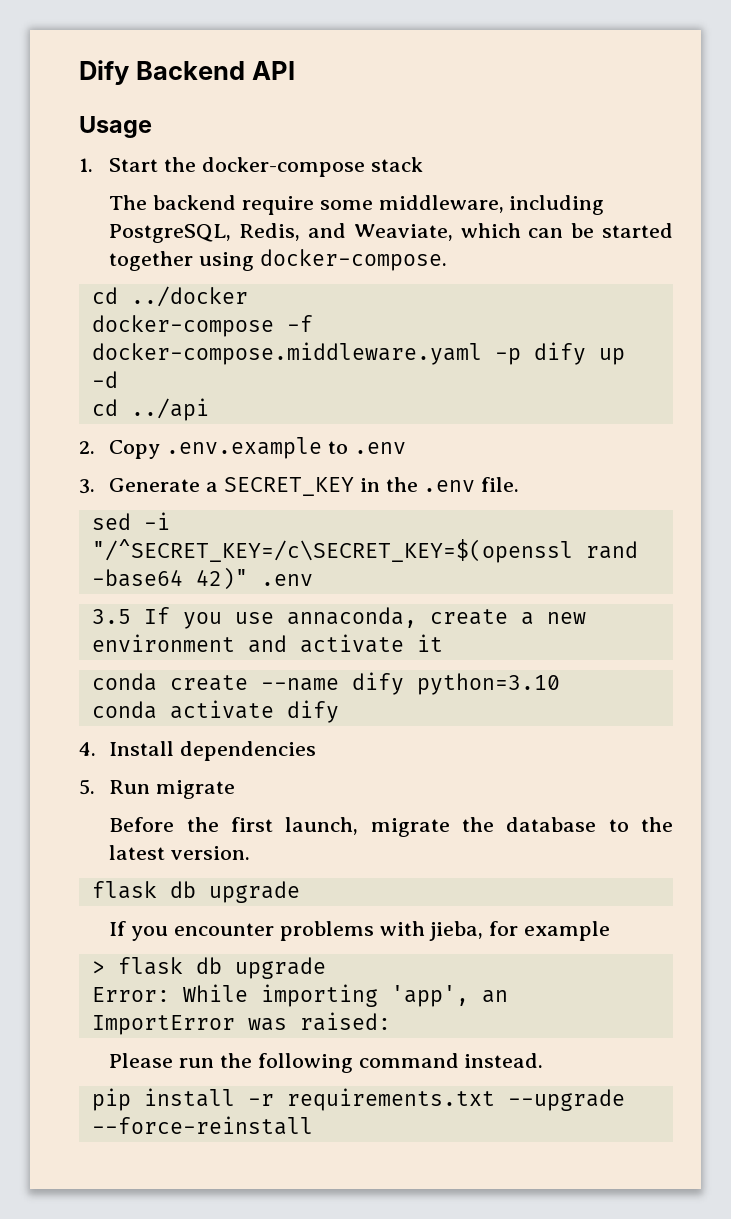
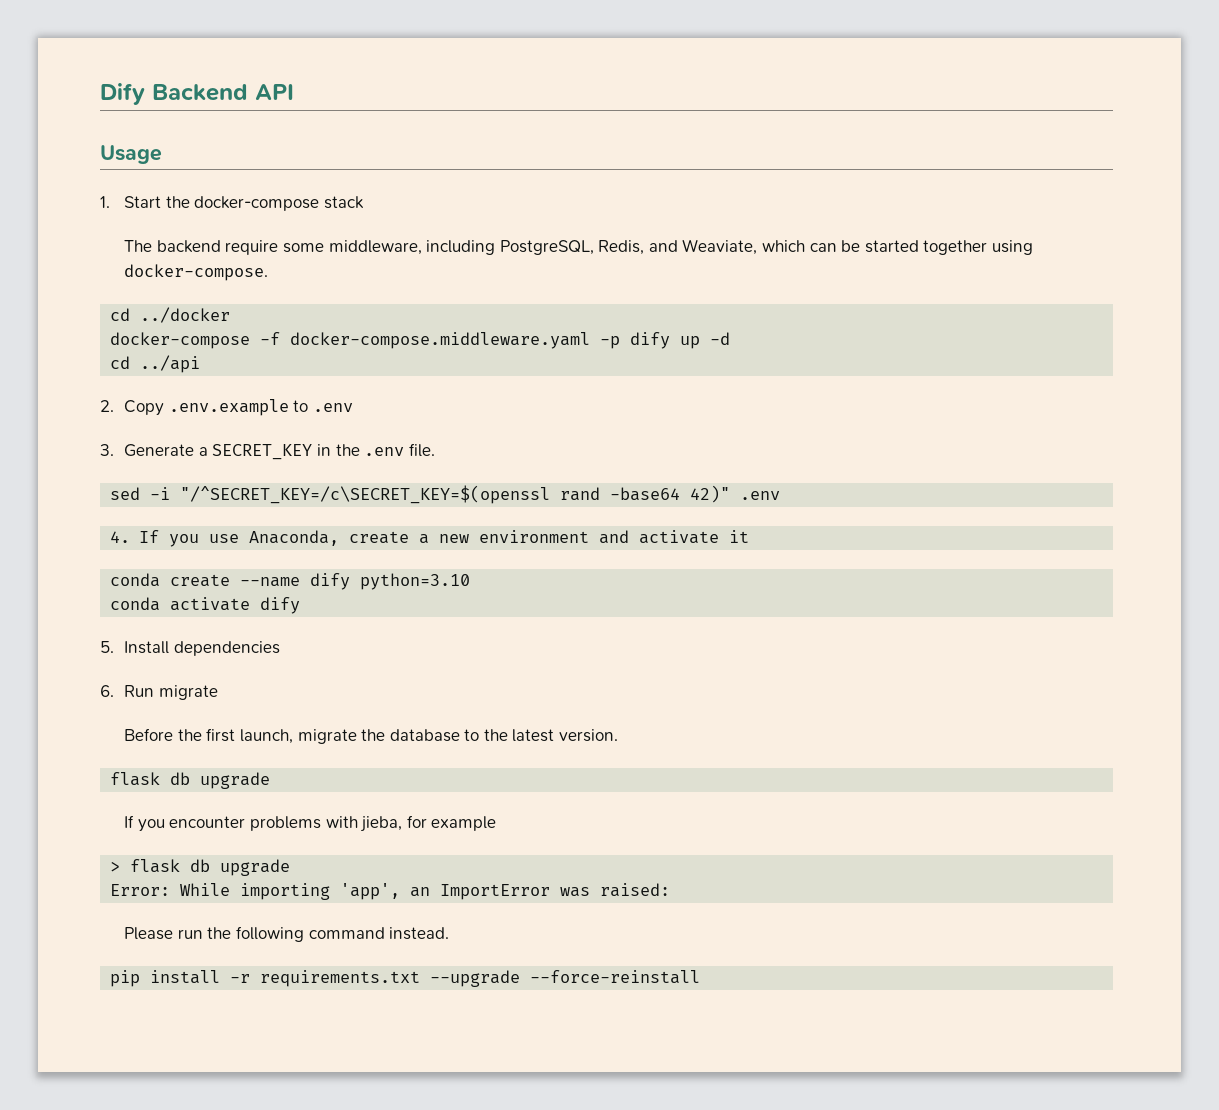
[91,609,131,624] 3.5 -> [110,531,131,543] 4.
[286,607,417,628] annaconda, -> [248,530,339,546] Anaconda,
[79,742,96,756] 4. -> [100,641,114,653] 5.
[79,779,95,795] 5. -> [100,685,114,697] 6.

